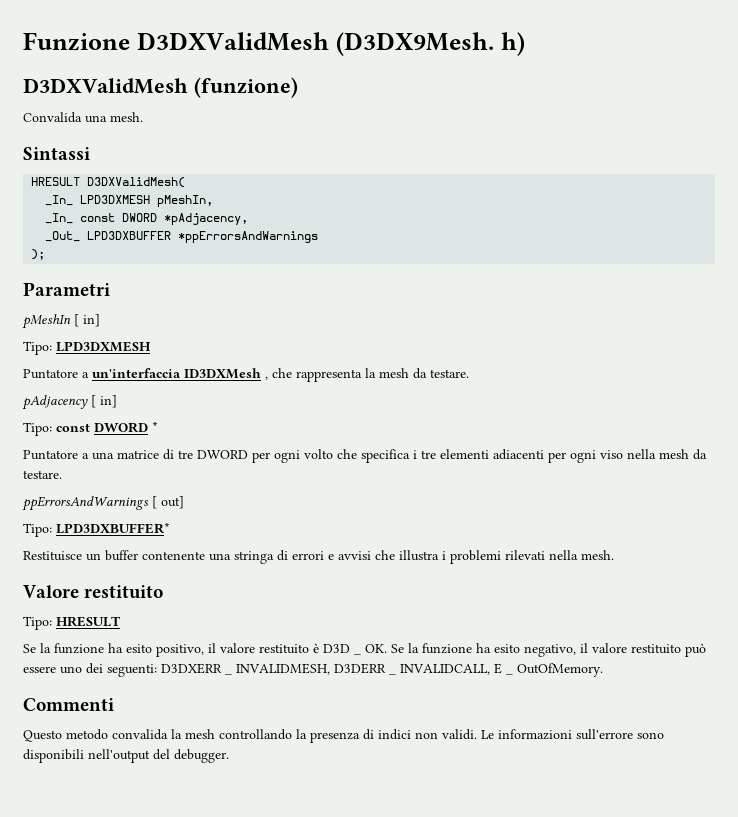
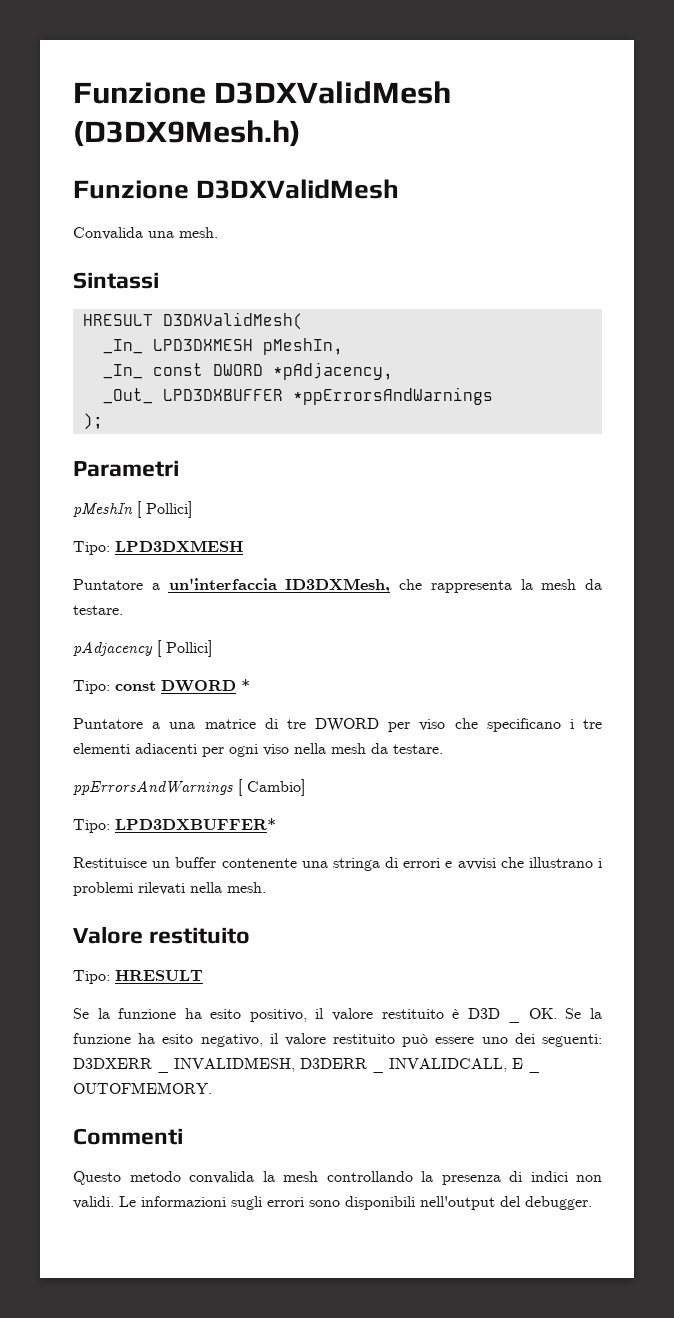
[23,32,525,56] [23,77,298,98] Funzione D3DXValidMesh (D3DX9Mesh. h) // D3DXValidMesh (funzione) -> [73,81,452,104] [73,120,301,146] [73,179,400,199] Funzione D3DXValidMesh (D3DX9Mesh.h) // Funzione D3DXValidMesh
[83,314,100,327] in] -> [146,501,192,518] Pollici]
[184,368,268,380] ID3DXMesh , -> [285,578,391,593] ID3DXMesh,
[100,395,117,408] in] -> [166,640,212,657] Pollici]
[274,449,410,463] ogni volto che specifica -> [419,718,561,732] viso che specificano
[161,496,184,509] out] -> [247,779,305,796] Cambio]
[399,550,439,561] illustra -> [528,857,593,868] illustrano
[517,663,603,677] OutOfMemory. -> [73,1082,212,1094] OUTOFMEMORY.
[576,729,633,740] sull'errore -> [231,1196,304,1210] sugli errori

